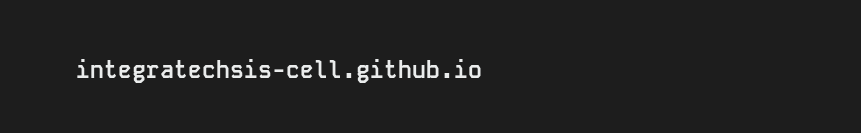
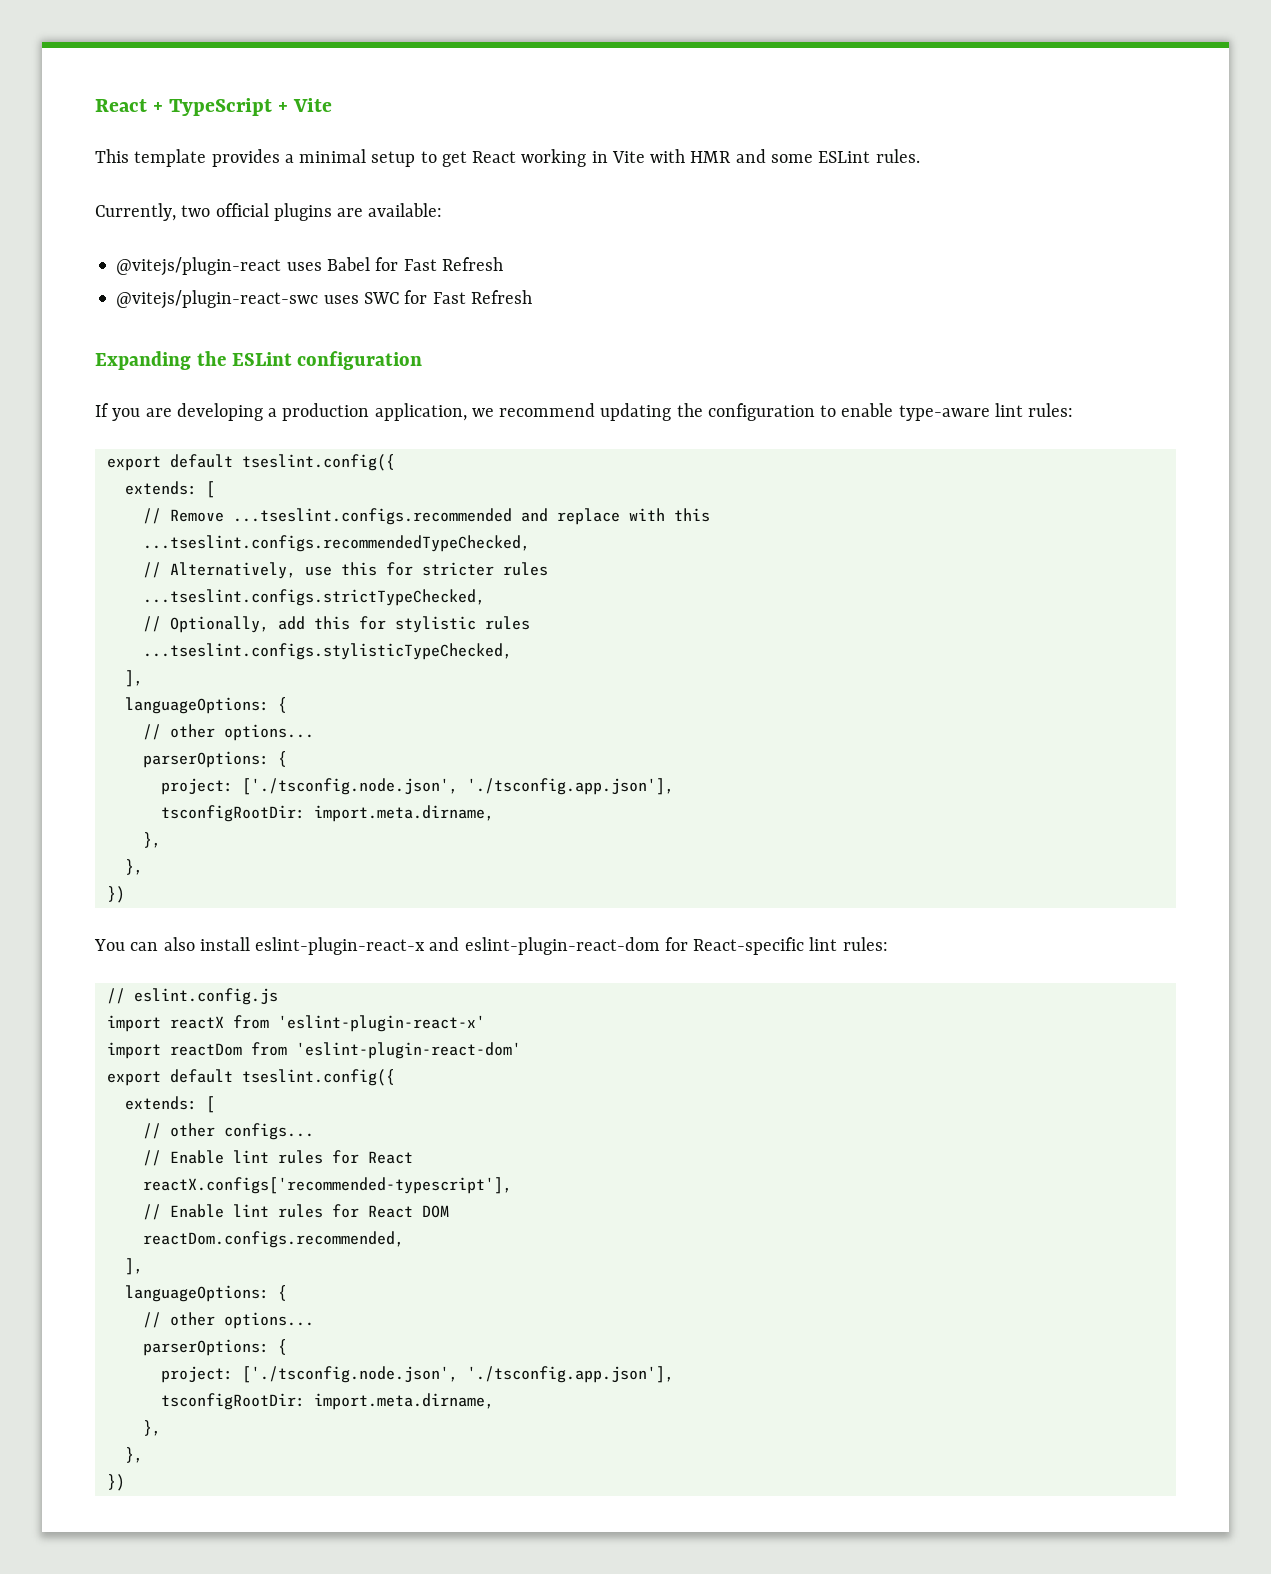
[76,59,482,83] integratechsis-cell.github.io -> [95,98,333,116] [95,149,920,167] [95,203,443,221] [116,257,503,276] [116,290,532,309] [95,351,423,370] [95,403,1074,421] [106,454,395,471] [124,481,215,498] [142,508,710,525] [142,535,530,552] [142,562,548,579] [142,589,485,606] [142,616,530,633] [142,643,512,660] [124,670,143,687] [124,697,287,714] [142,724,314,741] [142,751,287,768] [160,778,674,795] [160,805,494,822] [142,832,161,848] [124,859,143,875] [106,886,125,903] [94,937,888,955] [106,988,278,1005] [106,1015,485,1032] [106,1042,521,1059] [106,1069,395,1086] [124,1096,215,1113] [142,1123,314,1140] [142,1150,413,1166] [142,1177,512,1194] [142,1204,449,1220] [142,1231,404,1248] [124,1258,143,1275] [124,1285,287,1302] [142,1312,314,1329] [142,1339,287,1356] [160,1366,674,1383] [160,1393,494,1410] [142,1420,161,1436] [124,1447,143,1463] [106,1474,125,1491] React + TypeScript + Vite // This template provides a minimal setup to get React working in Vite with HMR and some ESLint rules. // Currently, two official plugins are available: // @vitejs/plugin-react uses Babel for Fast Refresh // @vitejs/plugin-react-swc uses SWC for Fast Refresh // Expanding the ESLint configuration // If you are developing a production application, we recommend updating the configuration to enable type-aware lint rules: // export default tseslint.config({ // extends: [ // // Remove ...tseslint.configs.recommended and replace with this // ...tseslint.configs.recommendedTypeChecked, // // Alternatively, use this for stricter rules // ...tseslint.configs.strictTypeChecked, // // Optionally, add this for stylistic rules // ...tseslint.configs.stylisticTypeChecked, // ], // languageOptions: { // // other options... // parserOptions: { // project: ['./tsconfig.node.json', './tsconfig.app.json'], // tsconfigRootDir: import.meta.dirname, // }, // }, // }) // You can also install eslint-plugin-react-x and eslint-plugin-react-dom for React-specific lint rules: // // eslint.config.js // import reactX from 'eslint-plugin-react-x' // import reactDom from 'eslint-plugin-react-dom' // export default tseslint.config({ // extends: [ // // other configs... // // Enable lint rules for React // reactX.configs['recommended-typescript'], // // Enable lint rules for React DOM // reactDom.configs.recommended, // ], // languageOptions: { // // other options... // parserOptions: { // project: ['./tsconfig.node.json', './tsconfig.app.json'], // tsconfigRootDir: import.meta.dirname, // }, // }, // })

